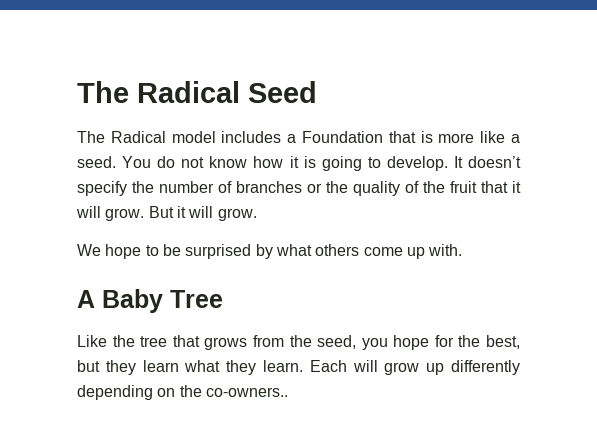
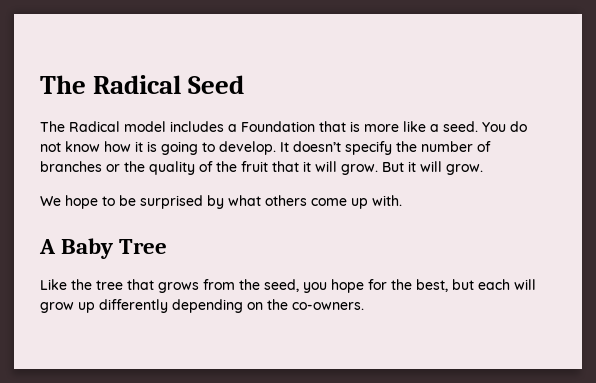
[105,360,347,375] they learn what they learn. Each -> [478,279,510,290] each
[205,387,288,397] co-owners.. -> [292,302,364,310] co-owners.

